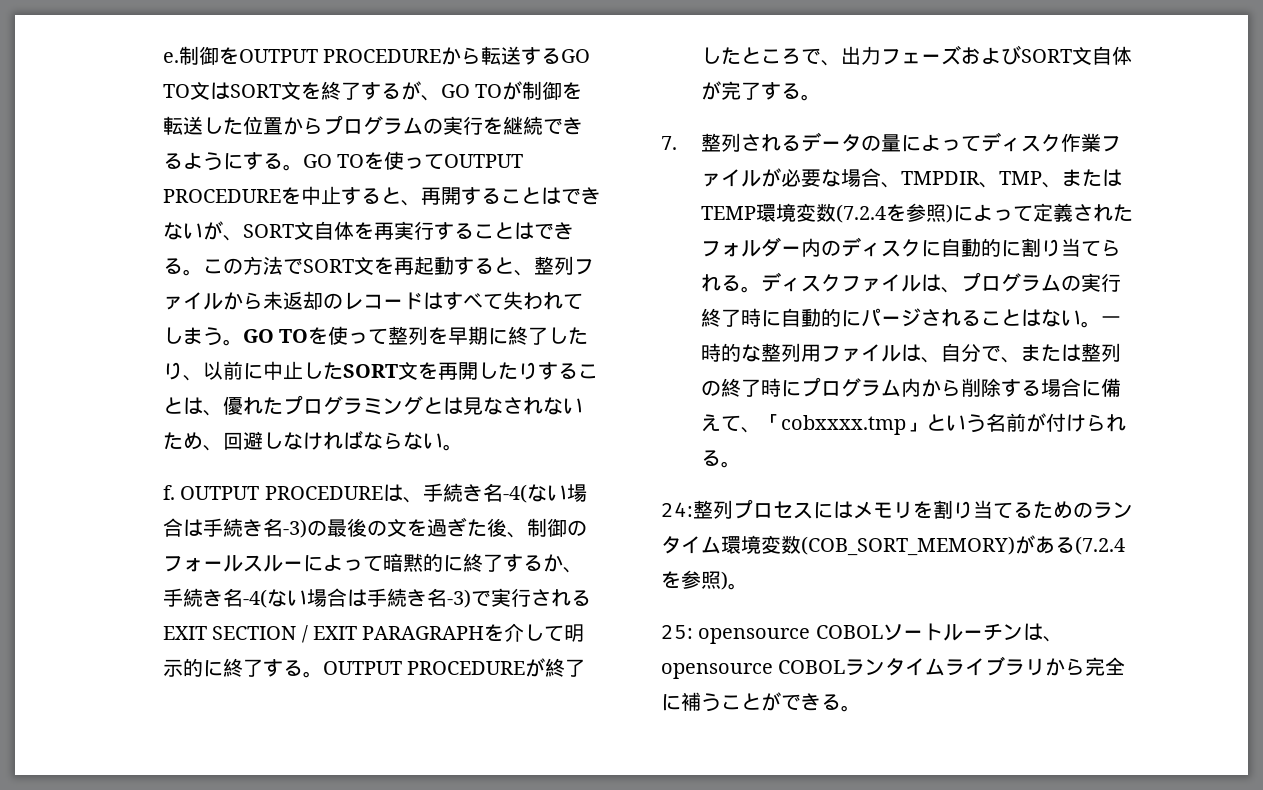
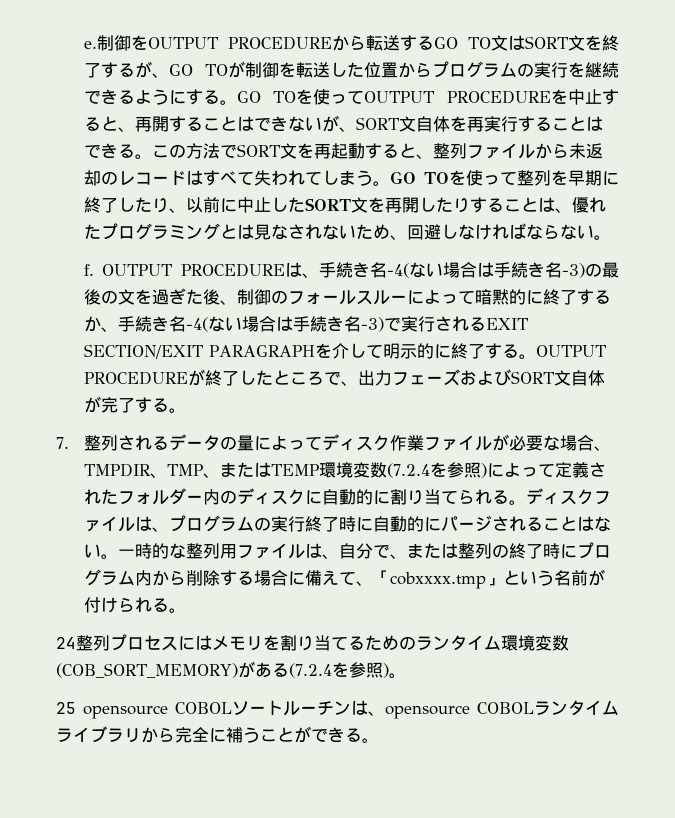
[212,625,357,643] SECTION / EXIT -> [83,344,203,359] SECTION/EXIT
[661,502,693,517] 24: -> [56,637,76,649] 24
[661,625,693,639] 25: -> [56,702,76,714] 25

